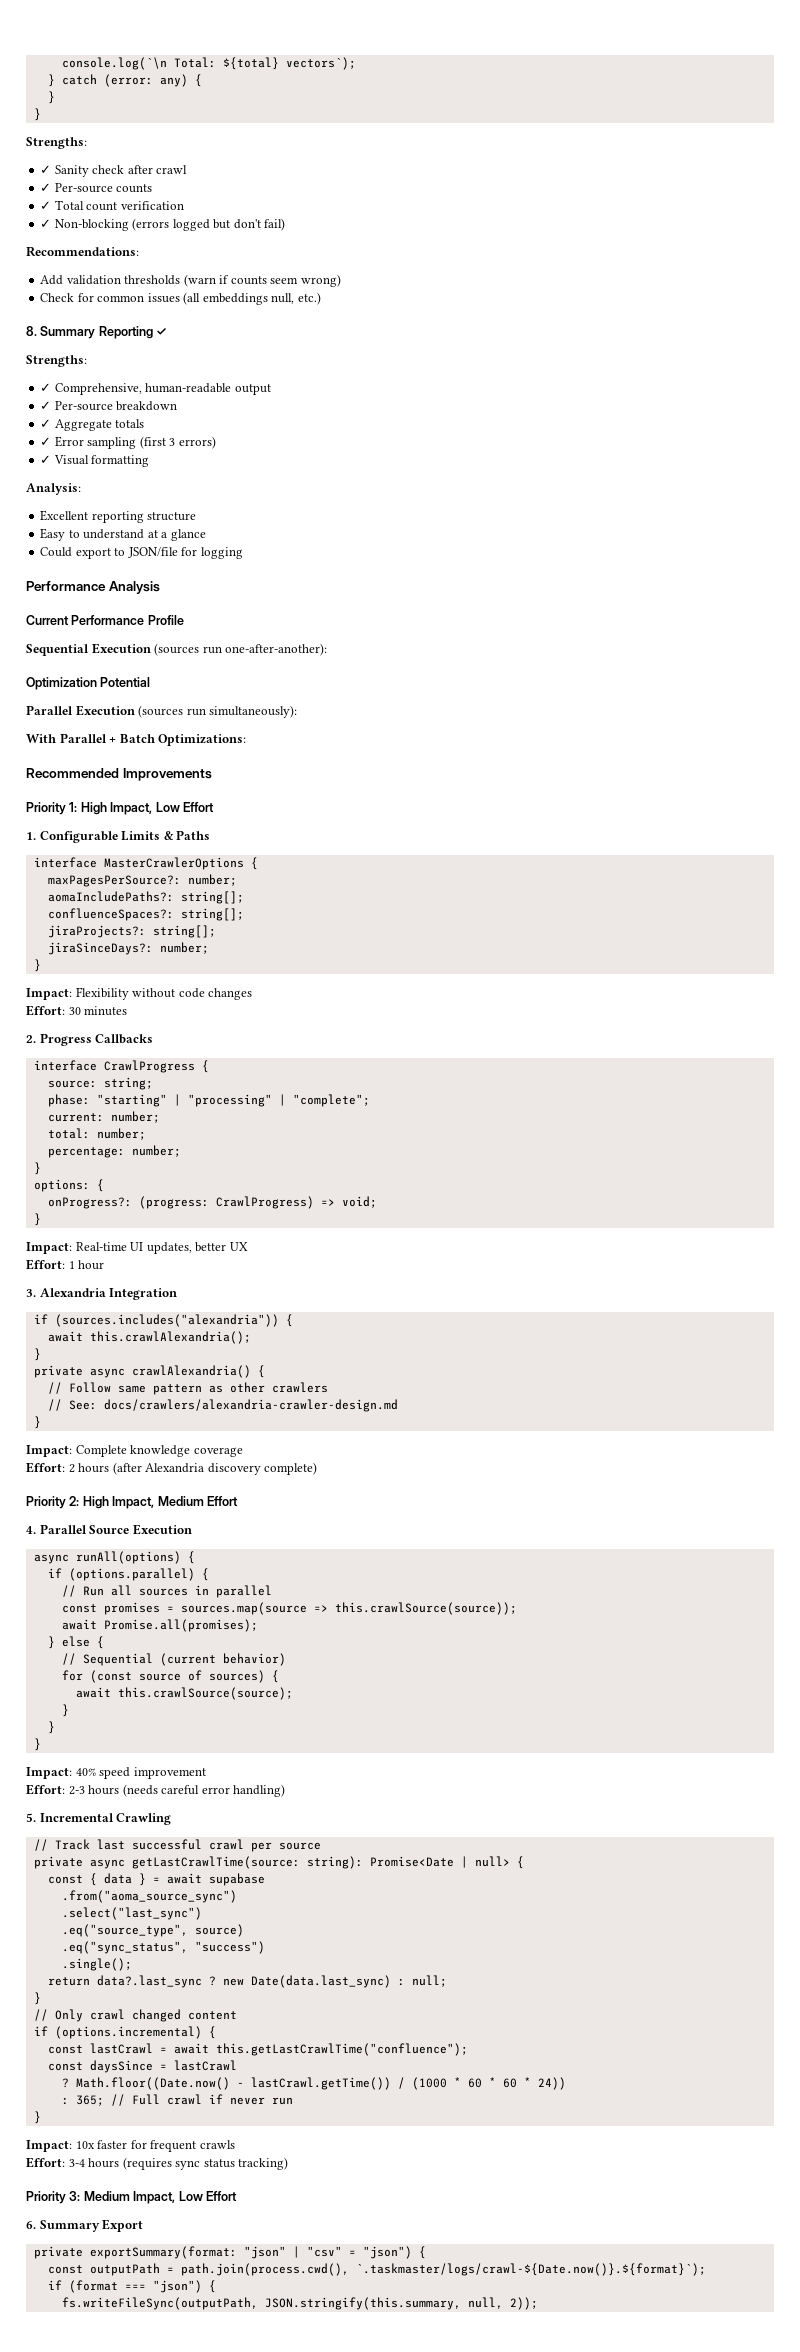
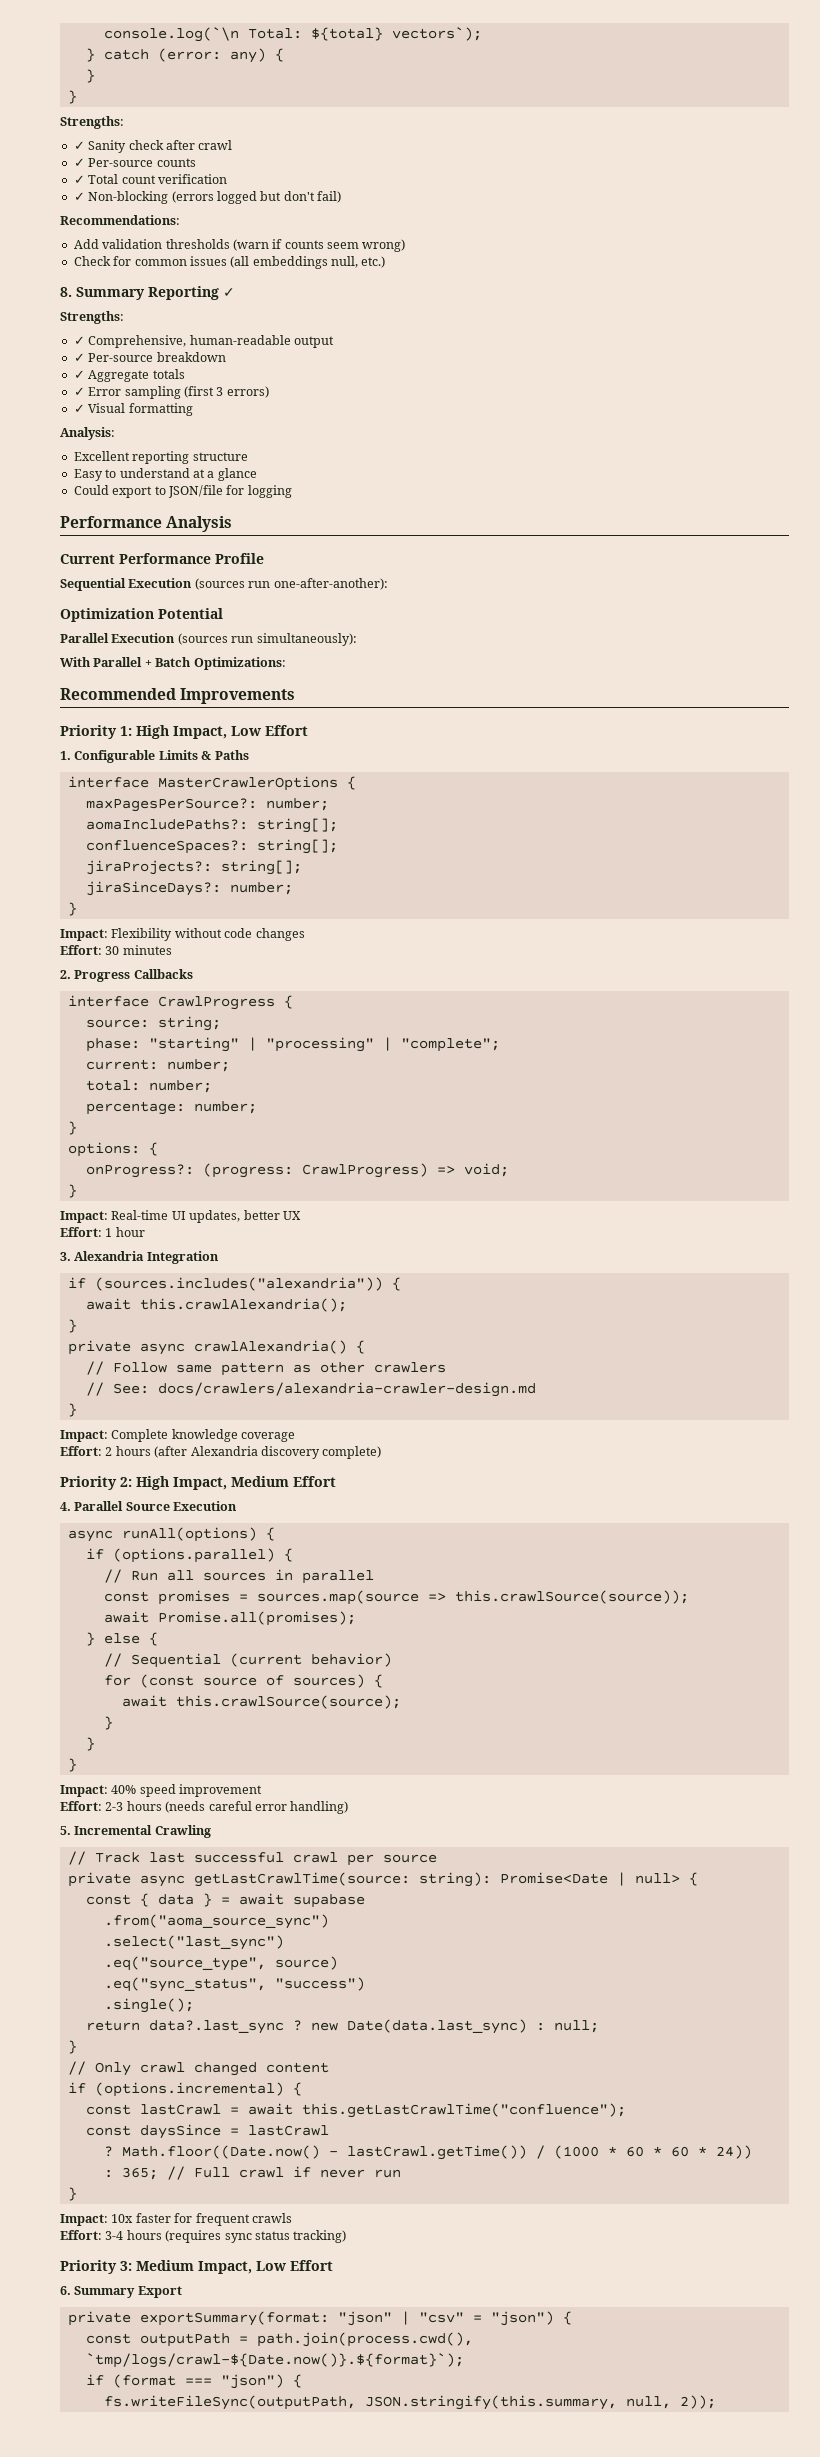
[355,2263,706,2276] `.taskmaster/logs/crawl-${Date.now()}.${format}`); -> [85,2353,464,2368] `tmp/logs/crawl-${Date.now()}.${format}`);

